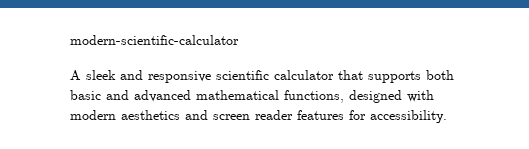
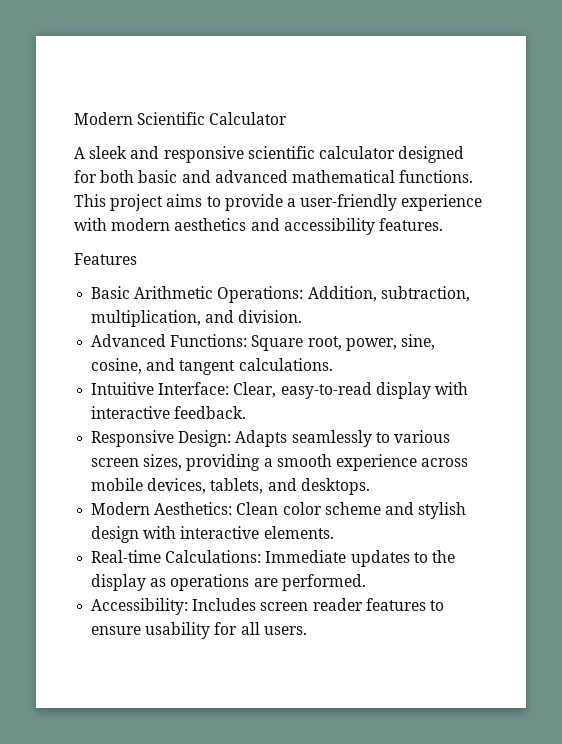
[70,35,239,45] modern-scientific-calculator -> [74,112,288,125] Modern Scientific Calculator
[338,70,421,83] that supports -> [398,146,465,163] [74,170,97,183] designed for
[284,90,434,103] [70,110,447,123] functions, designed with modern aesthetics and screen reader features for accessibility. -> [399,170,474,183] [74,194,483,211] [74,218,443,235] [74,253,137,265] [91,286,470,303] [91,310,303,327] [91,334,435,351] [91,358,333,375] [91,382,468,399] [91,406,247,419] [91,430,450,447] [91,454,469,471] [91,478,370,495] [91,502,467,519] [91,526,334,543] [91,550,455,567] [91,574,366,591] [91,598,444,615] [91,622,307,639] functions. This project aims to provide a user-friendly experience with modern aesthetics and accessibility features. // Features // Basic Arithmetic Operations: Addition, subtraction, multiplication, and division. // Advanced Functions: Square root, power, sine, cosine, and tangent calculations. // Intuitive Interface: Clear, easy-to-read display with interactive feedback. // Responsive Design: Adapts seamlessly to various screen sizes, providing a smooth experience across mobile devices, tablets, and desktops. // Modern Aesthetics: Clean color scheme and stylish design with interactive elements. // Real-time Calculations: Immediate updates to the display as operations are performed. // Accessibility: Includes screen reader features to ensure usability for all users.

